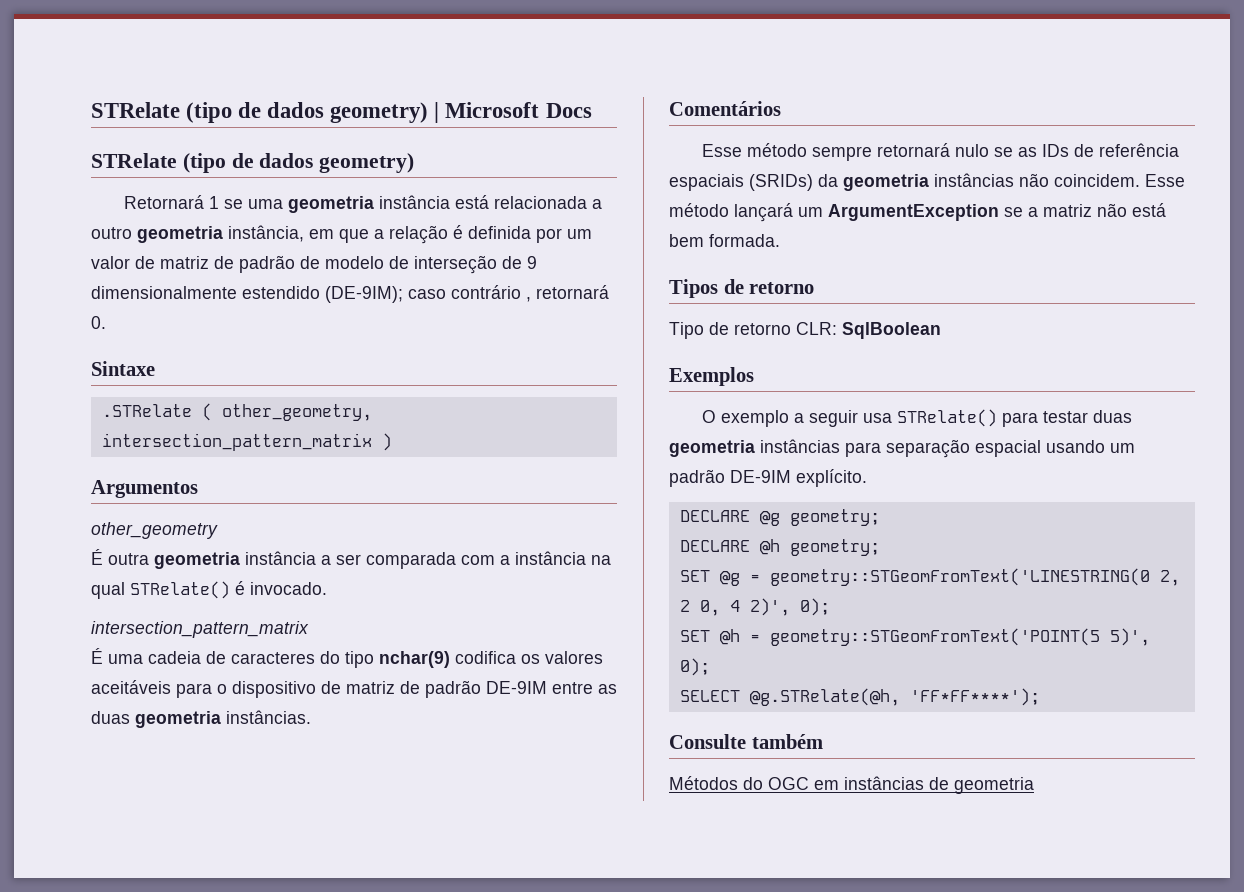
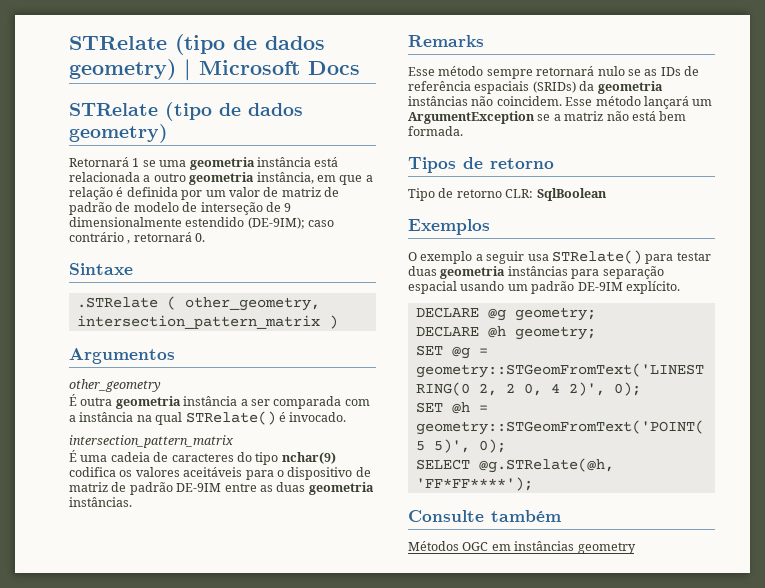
[669,101,781,116] Comentários -> [408,35,484,47] Remarks
[743,777,763,790] do -> (459, 546) none
[929,777,1034,794] de geometria -> [577,542,636,554] geometry

